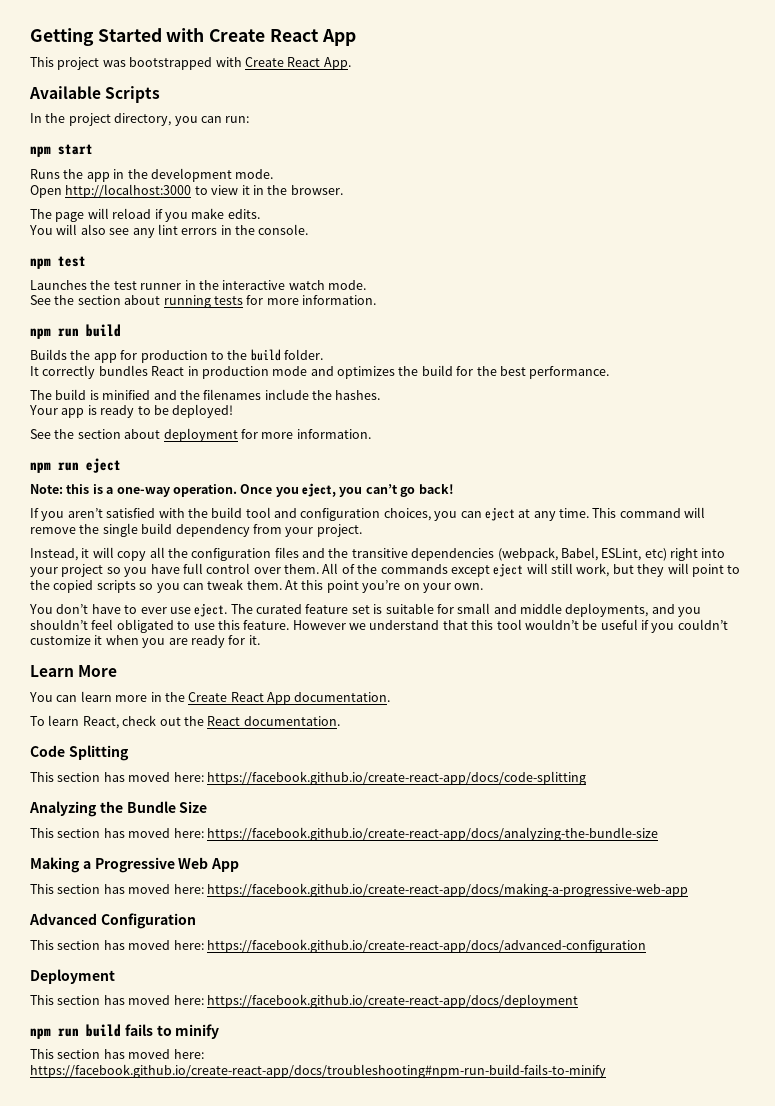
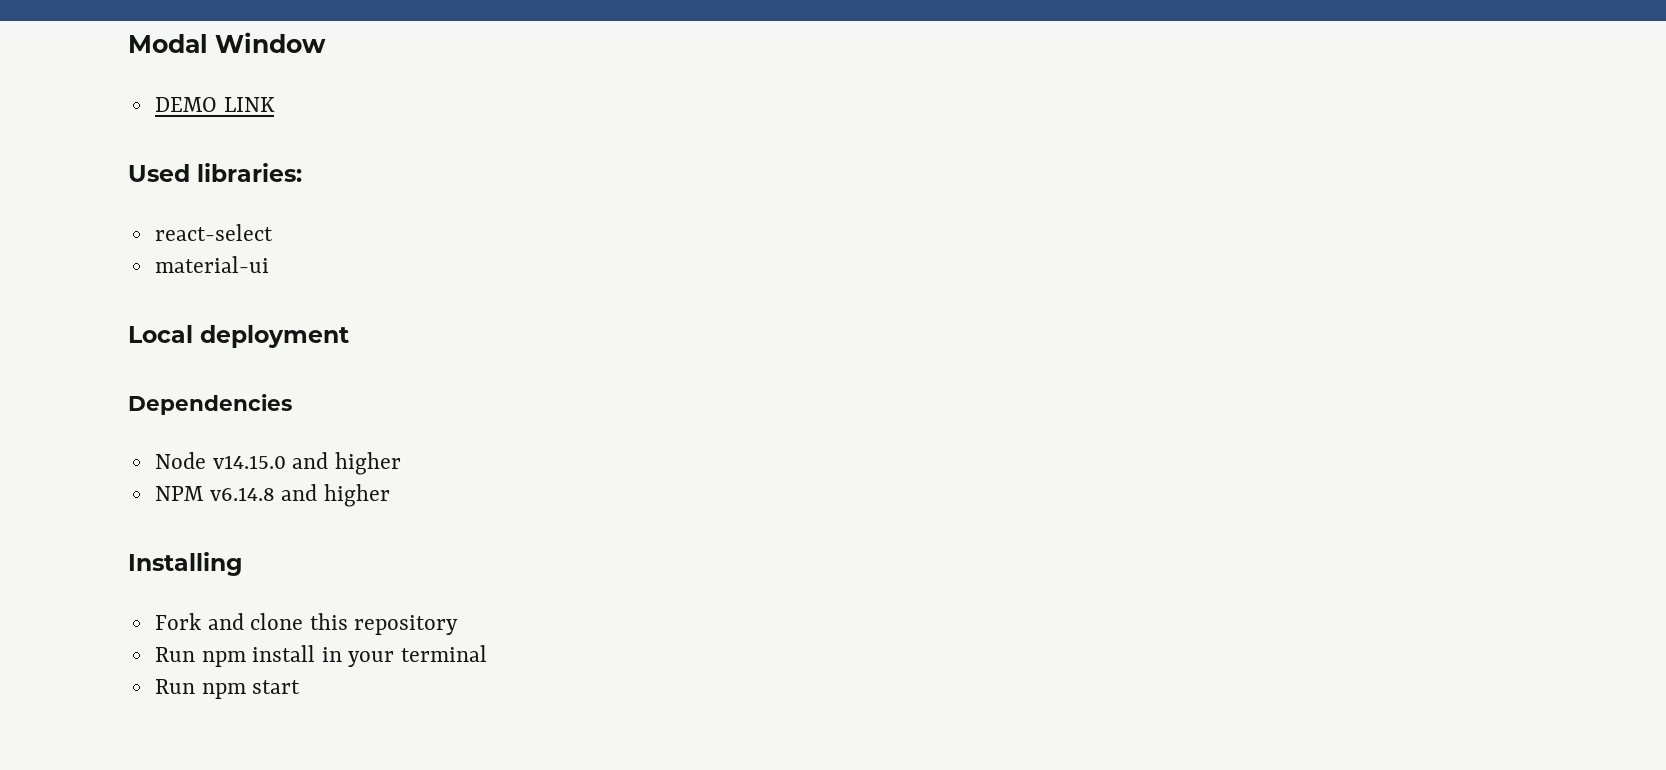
[30,28,356,46] [30,57,351,70] [29,86,161,103] [30,113,250,126] [30,144,93,157] [30,168,274,182] [30,184,343,198] [30,208,260,222] [29,224,309,238] [30,256,86,269] [30,280,366,290] [30,295,376,308] [30,324,121,339] [30,349,323,363] [30,365,610,379] [30,389,381,400] [29,404,234,418] [30,428,371,442] [30,458,121,473] [30,483,454,497] [30,507,706,521] [30,523,362,537] [30,547,726,561] [30,563,741,577] [30,579,484,593] [29,603,702,617] [30,619,728,633] [30,635,260,648] [30,665,118,677] [29,691,391,705] [30,715,340,729] [30,745,129,761] [30,771,586,785] [29,801,208,817] [30,827,658,841] [30,857,240,873] [30,883,688,897] [29,913,196,929] [30,939,646,953] [30,969,115,984] [30,994,578,1008] [30,1024,220,1039] [30,1049,204,1059] [30,1064,606,1078] Getting Started with Create React App // This project was bootstrapped with Create React App. // Available Scripts // In the project directory, you can run: // npm start // Runs the app in the development mode. // Open http://localhost:3000 to view it in the browser. // The page will reload if you make edits. // You will also see any lint errors in the console. // npm test // Launches the test runner in the interactive watch mode. // See the section about running tests for more information. // npm run build // Builds the app for production to the build folder. // It correctly bundles React in production mode and optimizes the build for the best performance. // The build is minified and the filenames include the hashes. // Your app is ready to be deployed! // See the section about deployment for more information. // npm run eject // Note: this is a one-way operation. Once you eject, you can’t go back! // If you aren’t satisfied with the build tool and configuration choices, you can eject at any time. This command will remove the single build dependency from your project. // Instead, it will copy all the configuration files and the transitive dependencies (webpack, Babel, ESLint, etc) right into your project so you have full control over them. All of the commands except eject will still work, but they will point to the copied scripts so you can tweak them. At this point you’re on your own. // You don’t have to ever use eject. The curated feature set is suitable for small and middle deployments, and you shouldn’t feel obligated to use this feature. However we understand that this tool wouldn’t be useful if you couldn’t customize it when you are ready for it. // Learn More // You can learn more in the Create React App documentation. // To learn React, check out the React documentation. // Code Splitting // This section has moved here: https://facebook.github.io/create-react-app/docs/code-splitting // Analyzing the Bundle Size // This section has moved here: https://facebook.github.io/create-react-app/docs/analyzing-the-bundle-size // Making a Progressive Web App // This section has moved here: https://facebook.github.io/create-react-app/docs/making-a-progressive-web-app // Advanced Configuration // This section has moved here: https://facebook.github.io/create-react-app/docs/advanced-configuration // Deployment // This section has moved here: https://facebook.github.io/create-react-app/docs/deployment // npm run build fails to minify // This section has moved here: https://facebook.github.io/create-react-app/docs/troubleshooting#npm-run-build-fails-to-minify -> [128,32,326,53] [154,97,275,112] [128,163,302,182] [154,224,273,241] [154,256,269,273] [128,325,349,348] [128,394,292,415] [154,452,401,475] [154,484,390,507] [128,552,242,576] [154,613,459,635] [154,645,488,667] [154,679,301,699] Modal Window // DEMO LINK // Used libraries: // react-select // material-ui // Local deployment // Dependencies // Node v14.15.0 and higher // NPM v6.14.8 and higher // Installing // Fork and clone this repository // Run npm install in your terminal // Run npm start

